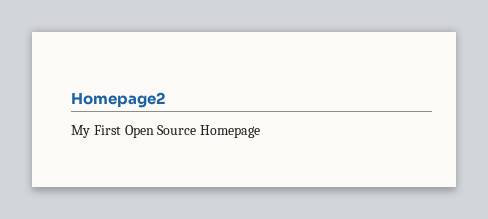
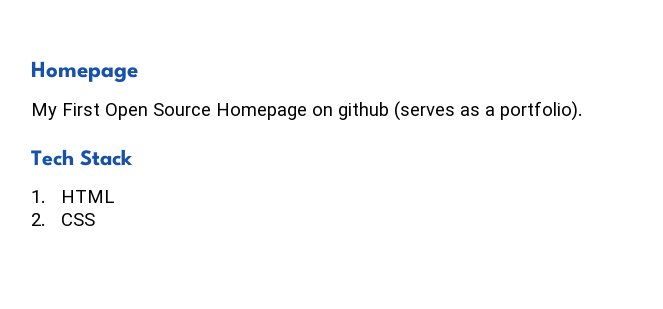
[71,92,165,108] Homepage2 -> [31,61,138,83] Homepage
(261, 131) none -> [312,101,582,121] [31,149,133,166] [31,190,114,203] [31,213,95,226] on github (serves as a portfolio). // Tech Stack // 1. HTML // 2. CSS

